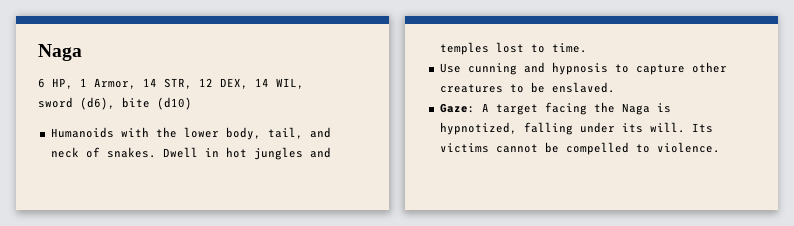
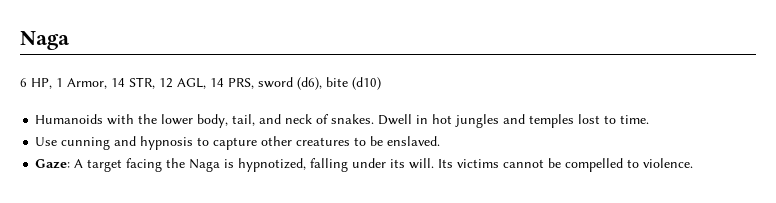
[220,78,304,89] DEX, 14 WIL, -> [177,78,254,89] AGL, 14 PRS,

